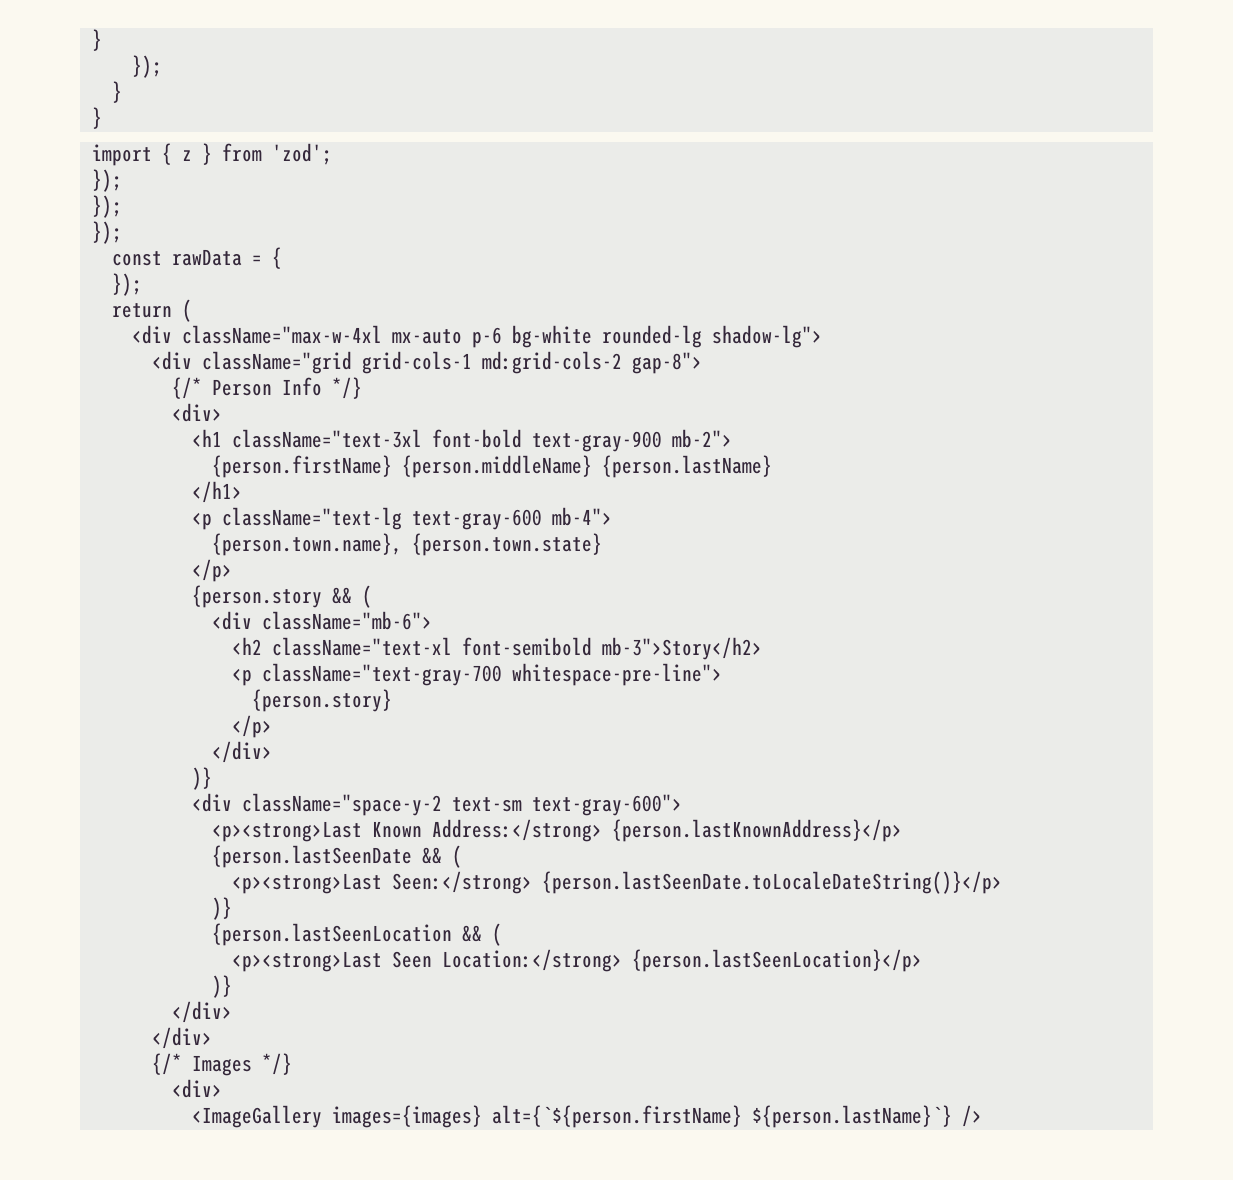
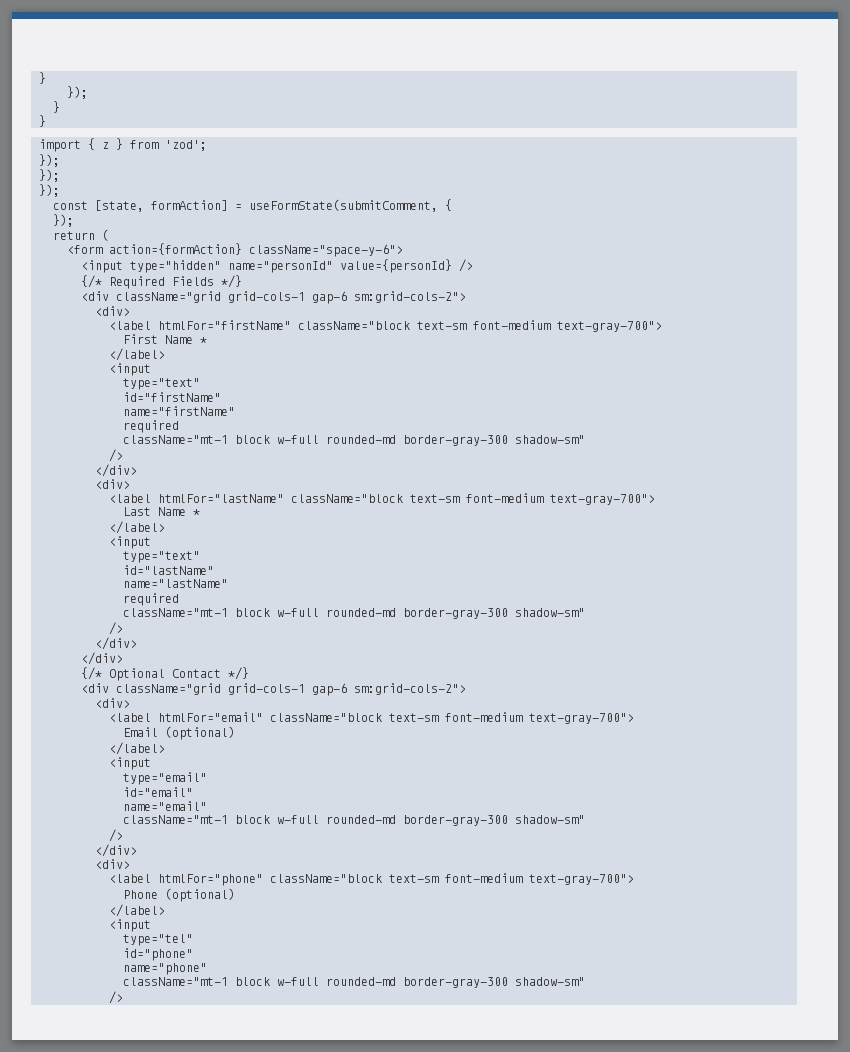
[172,249,263,266] rawData = -> [94,199,438,212] [state, formAction] = useFormState(submitComment,
[132,325,823,348] [152,351,703,374] [172,377,363,399] [172,403,223,422] [192,429,733,452] [212,455,773,478] [192,481,243,503] [192,507,613,530] [212,533,603,556] [192,559,233,582] [192,585,373,608] [212,611,433,630] [232,637,763,660] [232,663,723,686] [252,689,393,712] [232,715,273,738] [212,741,273,763] [192,767,213,790] [192,793,683,816] [212,819,903,842] [212,845,463,868] [232,871,1003,894] [212,897,233,920] [212,923,503,946] [232,949,923,972] [212,975,233,998] <div className="max-w-4xl mx-auto p-6 bg-white rounded-lg shadow-lg"> // <div className="grid grid-cols-1 md:grid-cols-2 gap-8"> // {/* Person Info */} // <div> // <h1 className="text-3xl font-bold text-gray-900 mb-2"> // {person.firstName} {person.middleName} {person.lastName} // </h1> // <p className="text-lg text-gray-600 mb-4"> // {person.town.name}, {person.town.state} // </p> // {person.story && ( // <div className="mb-6"> // <h2 className="text-xl font-semibold mb-3">Story</h2> // <p className="text-gray-700 whitespace-pre-line"> // {person.story} // </p> // </div> // )} // <div className="space-y-2 text-sm text-gray-600"> // <p><strong>Last Known Address:</strong> {person.lastKnownAddress}</p> // {person.lastSeenDate && ( // <p><strong>Last Seen:</strong> {person.lastSeenDate.toLocaleDateString()}</p> // )} // {person.lastSeenLocation && ( // <p><strong>Last Seen Location:</strong> {person.lastSeenLocation}</p> // )} -> [66,243,403,257] [80,259,473,273] [80,275,242,289] [80,291,466,304] [94,306,130,316] [108,320,662,332] [122,334,207,344] [108,348,165,361] [108,363,151,376] [122,378,200,390] [122,392,221,402] [122,406,235,416] [122,420,179,433] [122,435,585,446] [108,449,123,462] [94,464,137,477] [94,479,130,489] [108,493,655,505] [122,507,200,516] [108,521,165,534] [108,536,151,549] [122,551,200,563] [122,565,214,575] [122,579,228,588] [122,593,179,606] [122,608,585,619] [108,622,123,635] <form action={formAction} className="space-y-6"> // <input type="hidden" name="personId" value={personId} /> // {/* Required Fields */} // <div className="grid grid-cols-1 gap-6 sm:grid-cols-2"> // <div> // <label htmlFor="firstName" className="block text-sm font-medium text-gray-700"> // First Name * // </label> // <input // type="text" // id="firstName" // name="firstName" // required // className="mt-1 block w-full rounded-md border-gray-300 shadow-sm" // /> // </div> // <div> // <label htmlFor="lastName" className="block text-sm font-medium text-gray-700"> // Last Name * // </label> // <input // type="text" // id="lastName" // name="lastName" // required // className="mt-1 block w-full rounded-md border-gray-300 shadow-sm" // />
[192,1053,293,1076] [172,1079,223,1098] [192,1105,953,1128] Images */} // <div> // <ImageGallery images={images} alt={`${person.firstName} ${person.lastName}`} -> [108,667,249,681] [80,683,466,696] [94,698,130,708] [108,712,634,724] [122,726,235,740] [108,742,165,755] [108,757,151,770] [122,772,207,785] [122,787,193,797] [122,801,207,811] [122,815,585,826] [108,829,123,842] [94,844,137,857] [94,859,130,869] [108,873,634,886] [122,888,235,902] [108,904,165,917] [108,919,151,932] [122,934,193,946] [122,948,193,961] [122,963,207,975] [122,977,585,988] Optional Contact */} // <div className="grid grid-cols-1 gap-6 sm:grid-cols-2"> // <div> // <label htmlFor="email" className="block text-sm font-medium text-gray-700"> // Email (optional) // </label> // <input // type="email" // id="email" // name="email" // className="mt-1 block w-full rounded-md border-gray-300 shadow-sm" // /> // </div> // <div> // <label htmlFor="phone" className="block text-sm font-medium text-gray-700"> // Phone (optional) // </label> // <input // type="tel" // id="phone" // name="phone" // className="mt-1 block w-full rounded-md border-gray-300 shadow-sm" //

